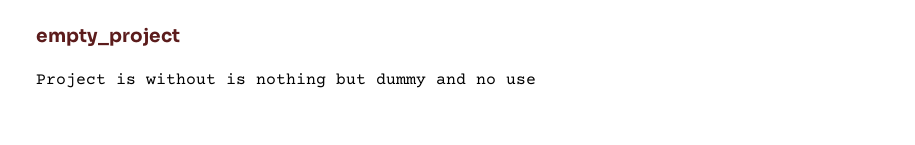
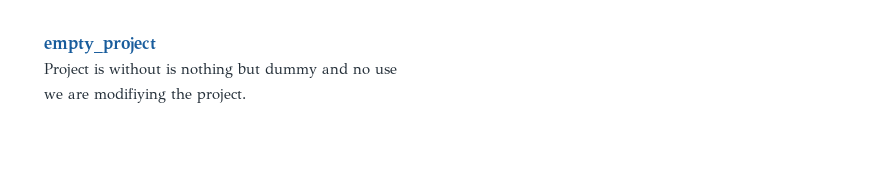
(536, 80) none -> [44,88,246,103] // we are modifiying the project.

